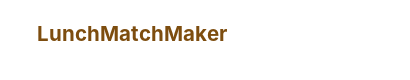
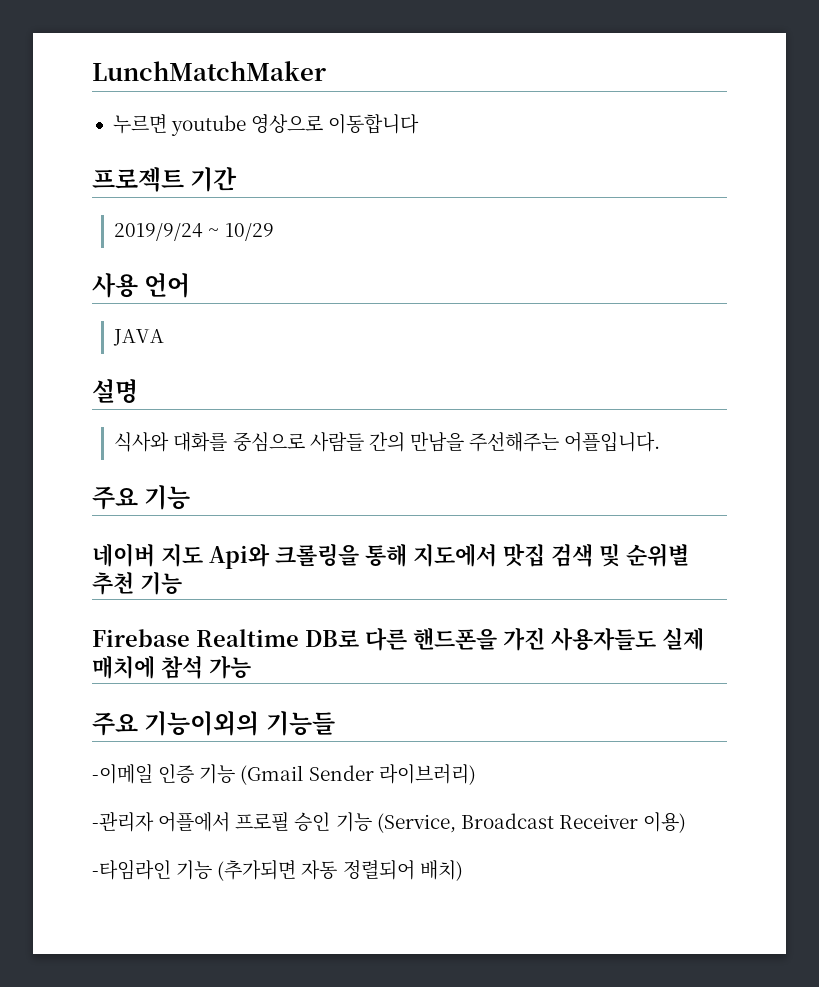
(227, 33) none -> [112,114,420,136] [92,167,238,192] [114,223,274,241] [92,273,191,298] [113,329,165,346] [92,379,138,403] [114,432,661,452] [92,485,191,510] [92,543,689,569] [92,571,182,595] [92,627,704,651] [92,655,251,679] [92,711,335,736] [92,764,476,785] [92,811,687,833] [92,859,463,881] // 누르면 youtube 영상으로 이동합니다 // 프로젝트 기간 // 2019/9/24 ~ 10/29 // 사용 언어 // JAVA // 설명 // 식사와 대화를 중심으로 사람들 간의 만남을 주선해주는 어플입니다. // 주요 기능 // 네이버 지도 Api와 크롤링을 통해 지도에서 맛집 검색 및 순위별 추천 기능 // Firebase Realtime DB로 다른 핸드폰을 가진 사용자들도 실제 매치에 참석 가능 // 주요 기능이외의 기능들 // -이메일 인증 기능 (Gmail Sender 라이브러리) // -관리자 어플에서 프로필 승인 기능 (Service, Broadcast Receiver 이용) // -타임라인 기능 (추가되면 자동 정렬되어 배치)

